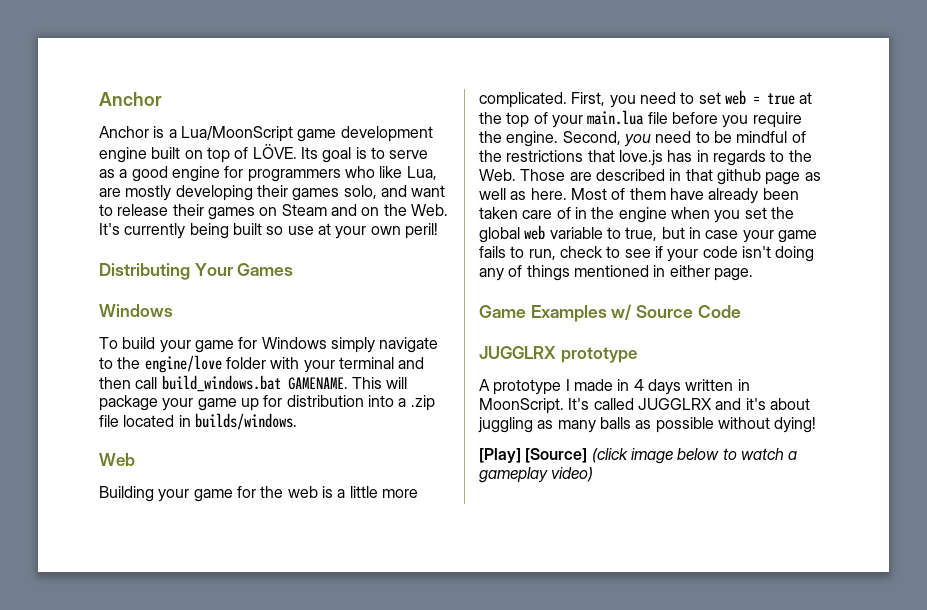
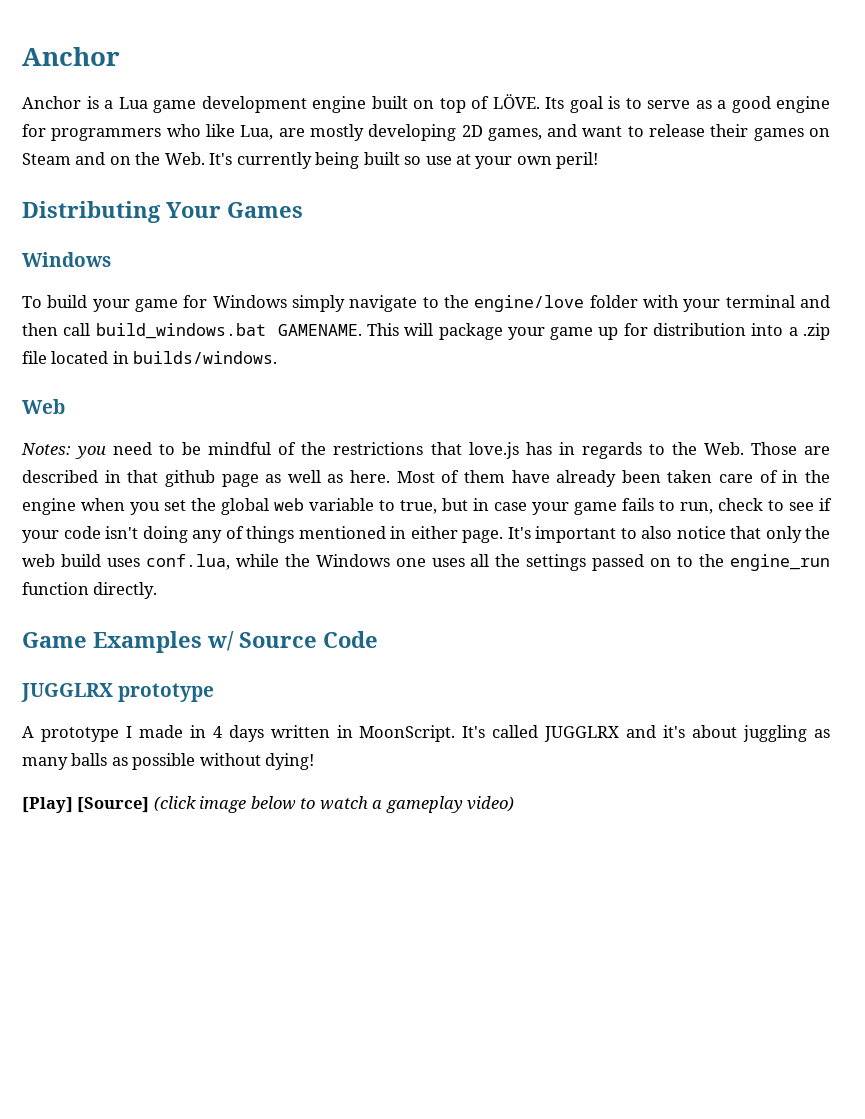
[180,126,293,142] Lua/MoonScript -> [118,97,148,109] Lua
[256,185,377,201] their games solo, -> [461,125,542,141] 2D games,
[99,486,418,502] [479,90,813,108] [479,110,802,128] [479,131,621,147] Building your game for the web is a little more complicated. First, you need to set web = true at the top of your main.lua file before you require the engine. Second, -> [21,443,71,455] Notes:
(753, 274) none -> [507,526,830,543] [22,554,830,571] [22,582,158,599] It's important to also notice that only the web build uses conf.lua, while the Windows one uses all the settings passed on to the engine_run function directly.

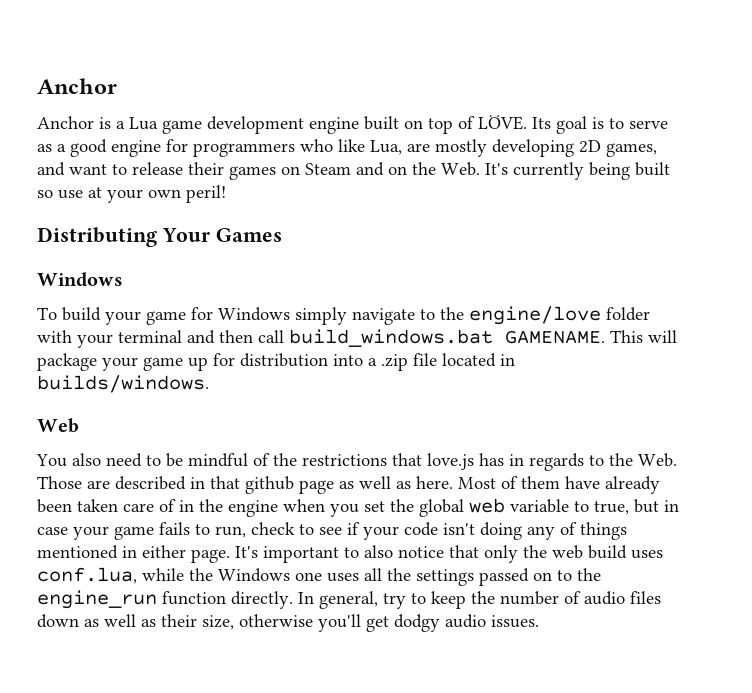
[21,443,107,459] Notes: you -> [36,453,101,467] You also
[22,631,378,653] [21,683,215,702] [22,725,831,742] [22,753,315,770] [22,796,515,813] // Game Examples w/ Source Code // JUGGLRX prototype // A prototype I made in 4 days written in MoonScript. It's called JUGGLRX and it's about juggling as many balls as possible without dying! // [Play] [Source] (click image below to watch a gameplay video) -> [298,591,661,609] [37,614,539,632] In general, try to keep the number of audio files down as well as their size, otherwise you'll get dodgy audio issues.

